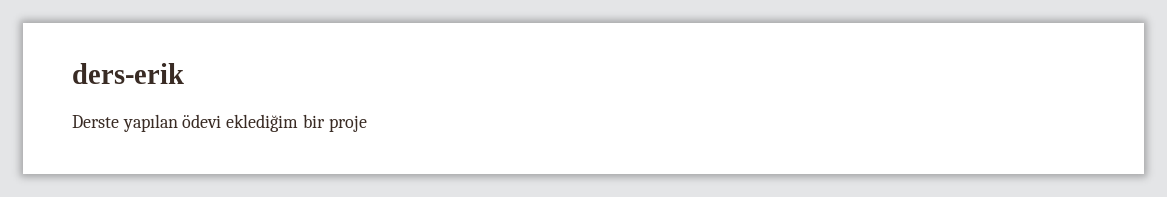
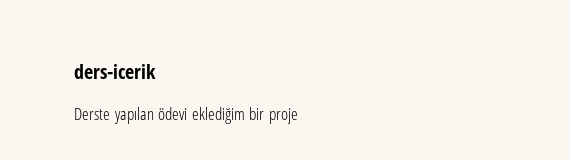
[72,63,184,84] ders-erik -> [74,64,156,79] ders-icerik

